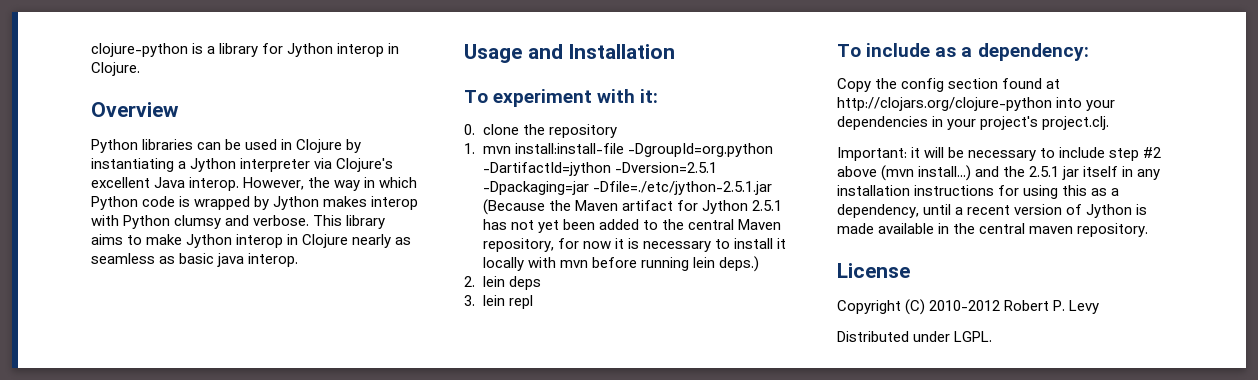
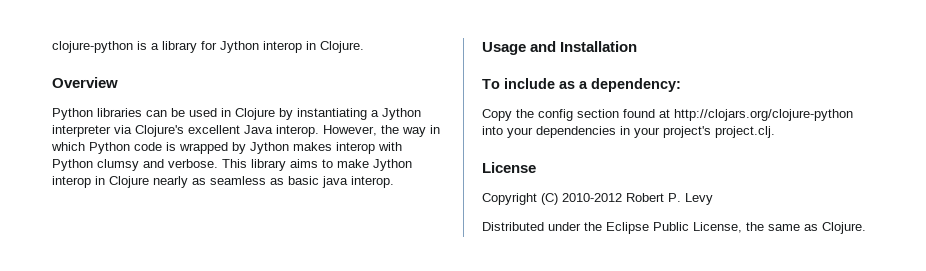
[464,89,659,107] [464,124,617,138] [464,143,773,157] [482,162,717,176] [482,181,772,195] [482,199,782,215] [482,219,781,233] [482,238,786,252] [482,256,759,272] [464,276,541,290] [464,295,533,309] // To experiment with it: // 0. clone the repository // 1. mvn install:install-file -DgroupId=org.python -DartifactId=jython -Dversion=2.5.1 -Dpackaging=jar -Dfile=./etc/jython-2.5.1.jar (Because the Maven artifact for Jython 2.5.1 has not yet been added to the central Maven repository, for now it is necessary to install it locally with mvn before running lein deps.) // 2. lein deps // 3. lein repl -> (638, 46) none
[837,147,1162,161] [837,165,1161,181] [837,185,1120,199] [837,204,1148,218] [837,223,1149,237] // Important: it will be necessary to include step #2 above (mvn install...) and the 2.5.1 jar itself in any installation instructions for using this as a dependency, until a recent version of Jython is made available in the central maven repository. -> (775, 132) none
[954,331,993,342] LGPL. -> [584,222,866,234] the Eclipse Public License, the same as Clojure.

